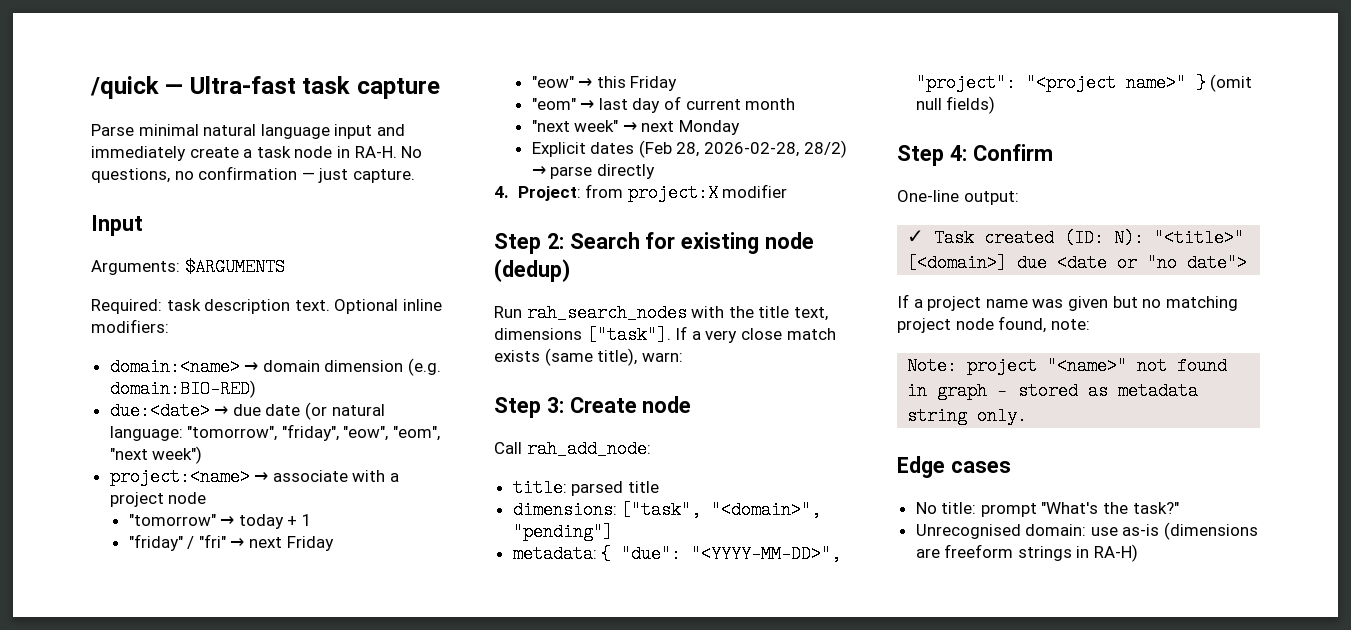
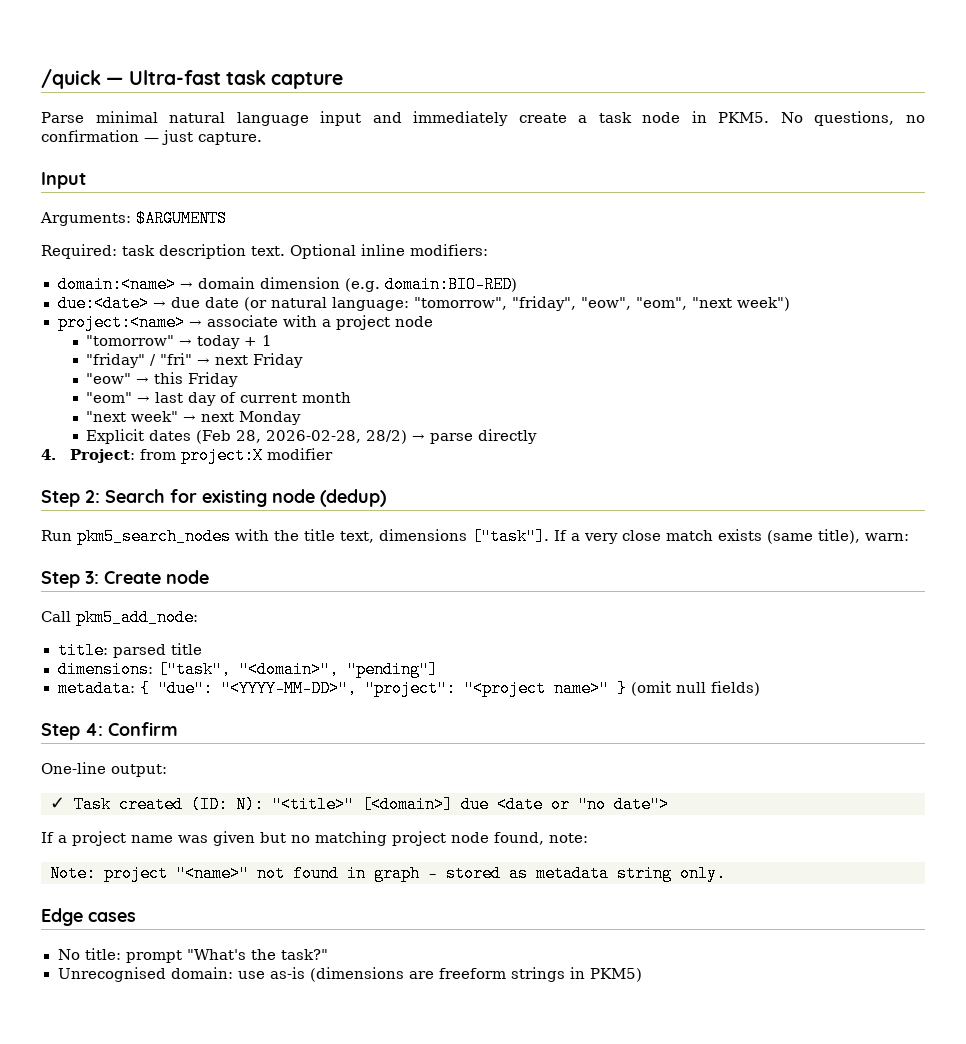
[354,146,397,158] RA-H. -> [718,112,770,123] PKM5.
[526,304,687,322] rah_search_nodes -> [77,528,231,545] pkm5_search_nodes
[526,440,651,458] rah_add_node: -> [76,609,198,626] pkm5_add_node:
[1094,544,1139,562] RA-H) -> [589,968,642,982] PKM5)

